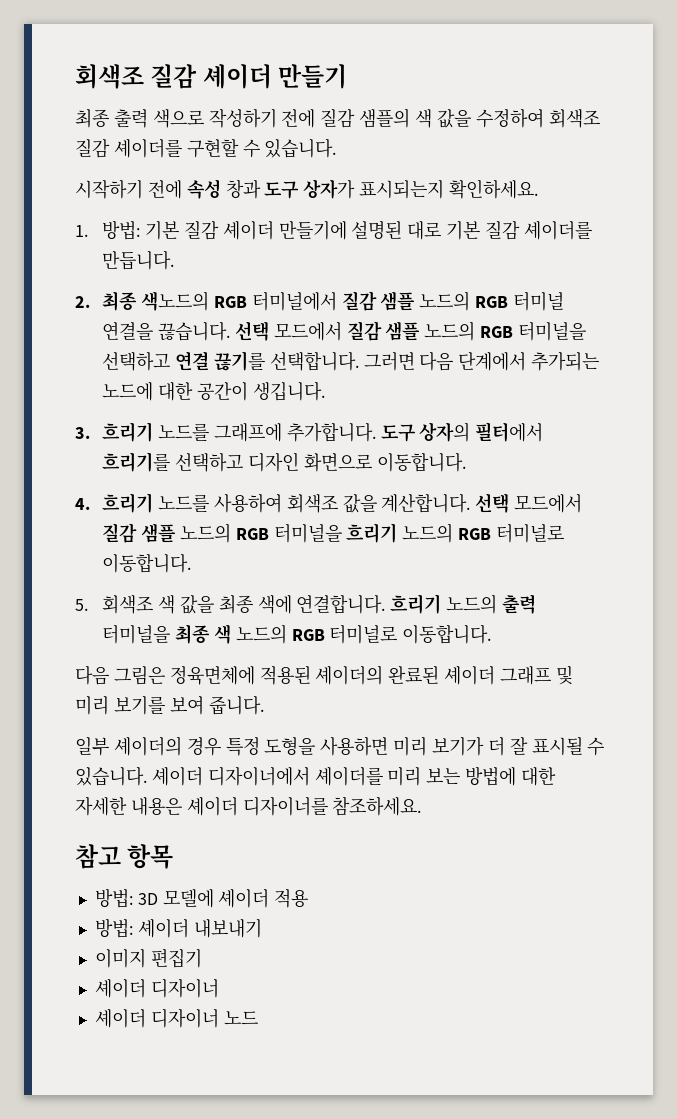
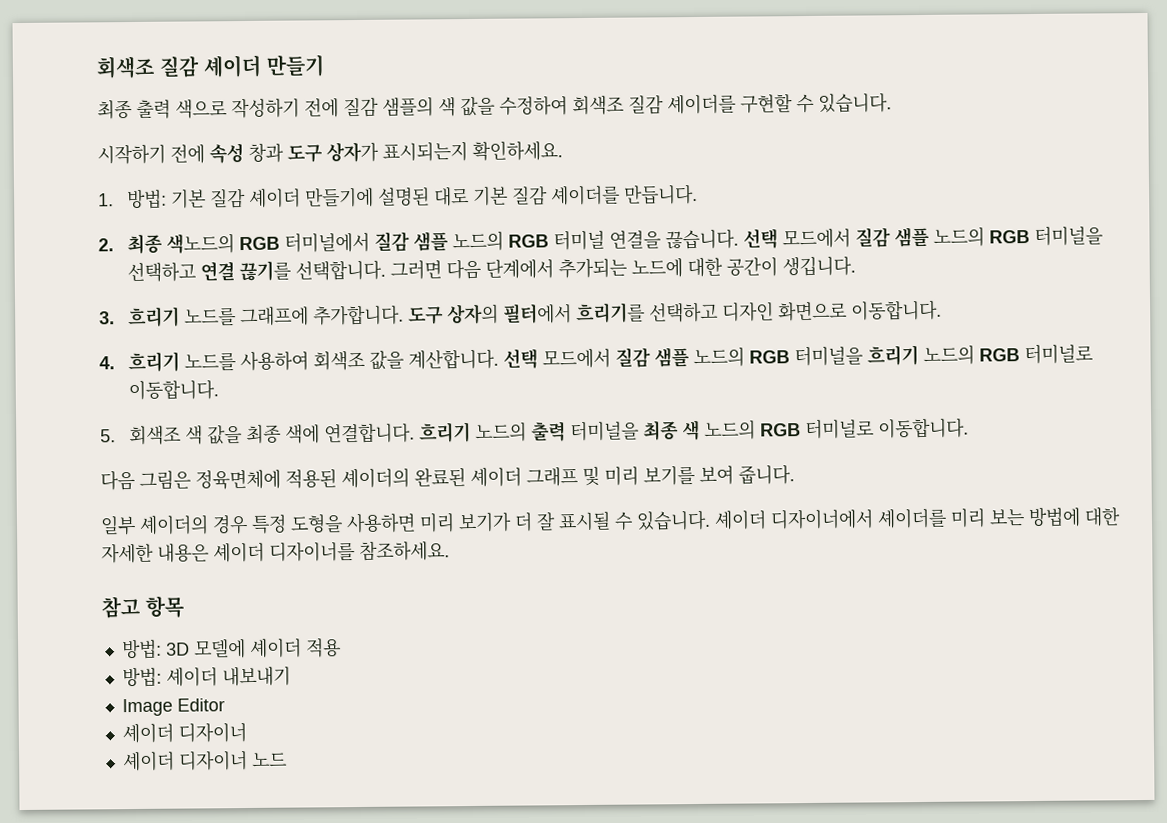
[94,948,202,968] 이미지 편집기 -> [121,698,225,717] Image Editor

